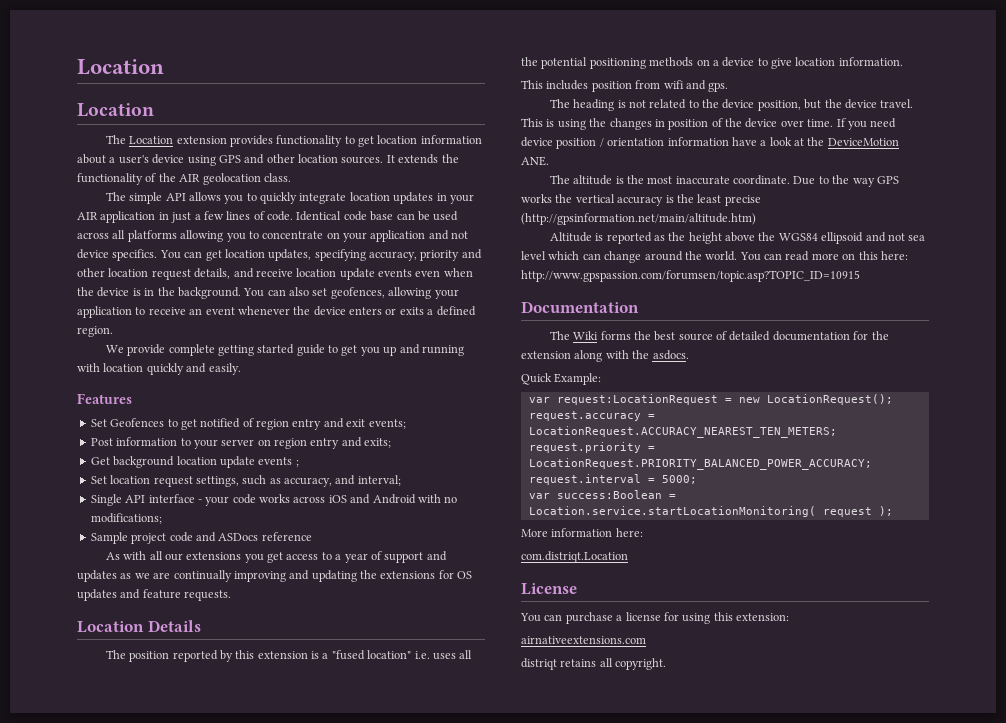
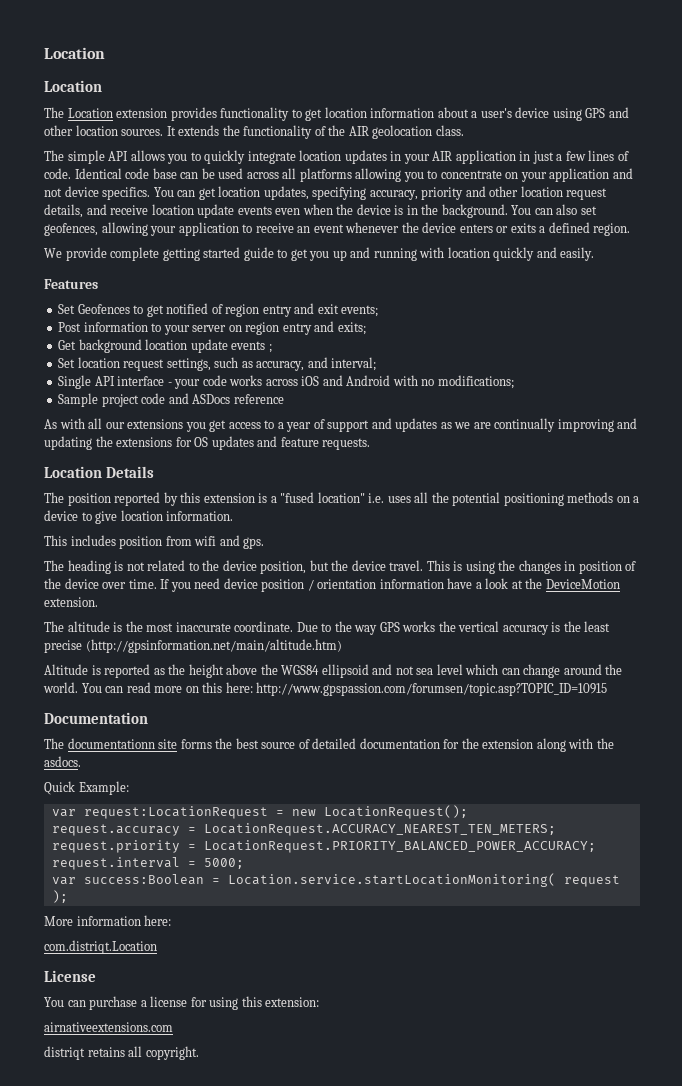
[521,156,549,166] ANE. -> [44,597,98,607] extension.
[573,331,599,340] Wiki -> [67,738,178,749] documentationn site

